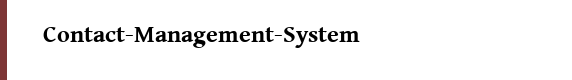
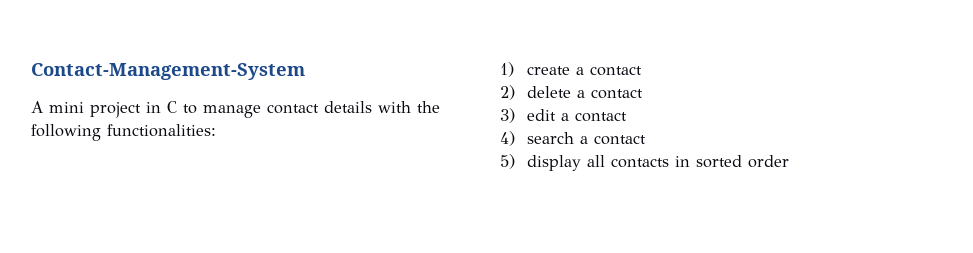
(360, 37) none -> [31,101,440,118] [31,124,216,141] [500,62,642,77] [500,85,643,100] [500,108,627,123] [500,131,646,146] [500,154,789,171] // A mini project in C to manage contact details with the following functionalities: // 1) create a contact // 2) delete a contact // 3) edit a contact // 4) search a contact // 5) display all contacts in sorted order

